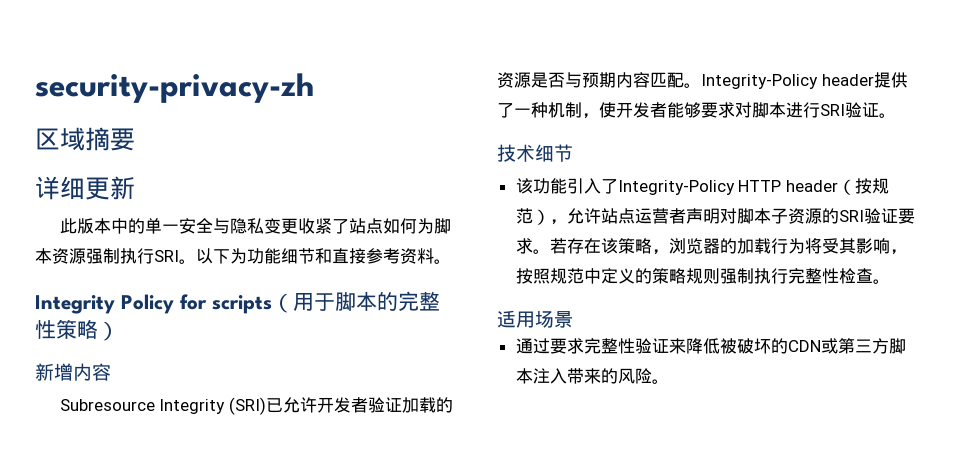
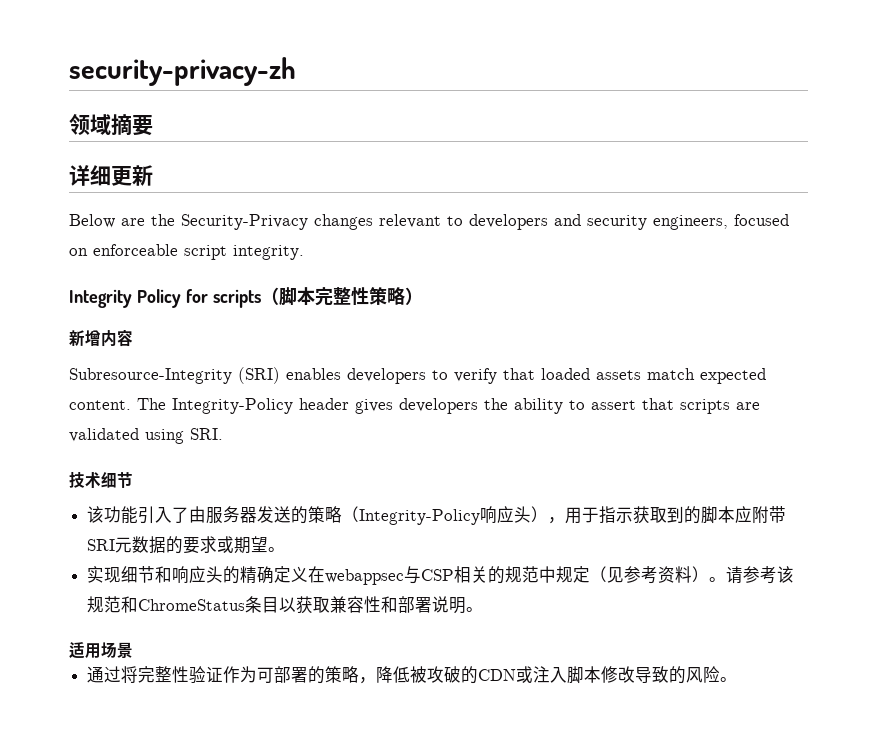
[35,128,60,150] 区 -> [69,114,90,135] 领
[59,218,451,234] [35,248,451,264] 此版本中的单一安全与隐私变更收紧了站点如何为脚本资源强制执行SRI。以下为功能细节和直接参考资料。 -> [69,214,789,230] [69,244,304,260] Below are the Security-Privacy changes relevant to developers and security engineers, focused on enforceable script integrity.
[293,291,398,311] 用于脚本的 -> [278,287,315,305] 脚本
[59,397,453,415] [497,72,908,89] [497,102,896,119] Subresource Integrity (SRI)已允许开发者验证加载的资源是否与预期内容匹配。Integrity-Policy header提供了一种机制，使开发者能够要求对脚本进行SRI验证。 -> [69,367,766,384] [69,398,760,414] [69,428,223,444] Subresource-Integrity (SRI) enables developers to verify that loaded assets match expected content. The Integrity-Policy header gives developers the ability to assert that scripts are validated using SRI.
[617,178,889,195] [515,208,915,225] [515,238,907,255] [515,268,873,284] Integrity-Policy HTTP header（按规范），允许站点运营者声明对脚本子资源的SRI验证要求。若存在该策略，浏览器的加载行为将受其影响，按照规范中定义的策略规则强制执行完整性检查 -> [189,506,787,525] [87,536,286,554] [87,566,795,585] [87,596,467,614] 由服务器发送的策略（Integrity-Policy响应头），用于指示获取到的脚本应附带SRI元数据的要求或期望。 // 实现细节和响应头的精确定义在webappsec与CSP相关的规范中规定（见参考资料）。请参考该规范和ChromeStatus条目以获取兼容性和部署说明
[549,338,584,354] 要求 -> [121,666,139,683] 将
[668,338,906,354] [515,368,601,384] 来降低被破坏的CDN或第三方脚本注入带来 -> [223,666,670,684] 作为可部署的策略，降低被攻破的CDN或注入脚本修改导致

